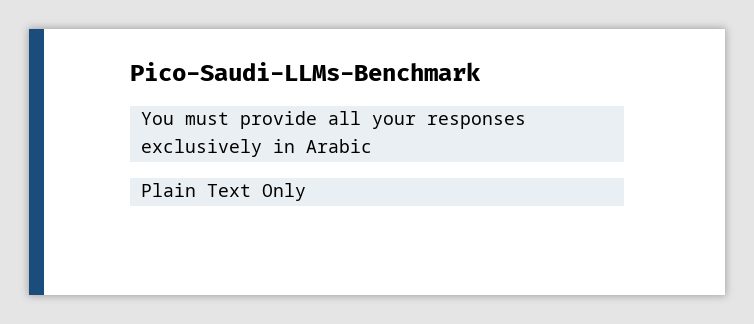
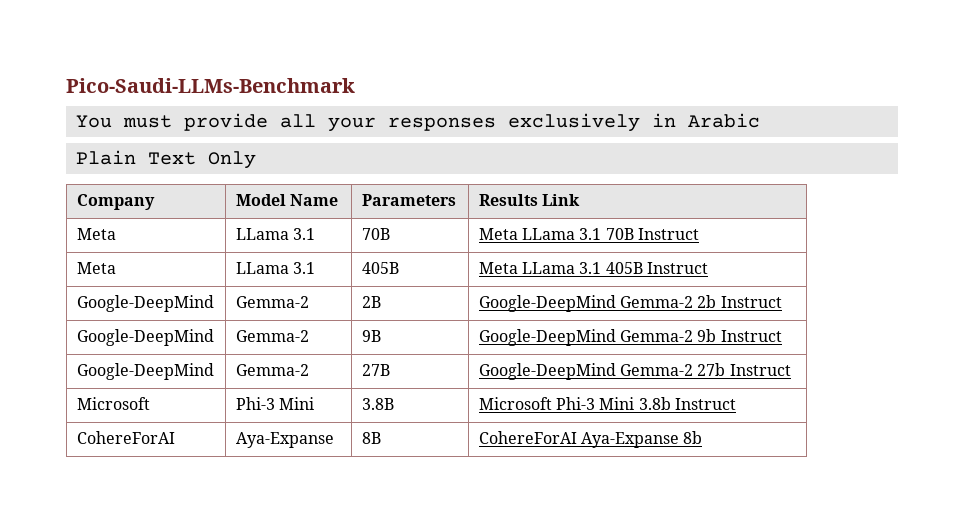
(307, 192) none -> [76,194,155,210] [235,194,339,206] [361,194,456,206] [478,194,581,206] [76,228,116,240] [235,228,316,240] [361,228,390,240] [478,228,700,240] [76,262,116,274] [235,262,316,274] [361,262,399,274] [478,262,709,274] [76,295,214,312] [235,296,309,308] [361,296,381,308] [478,295,782,312] [76,329,214,346] [235,330,309,342] [361,330,381,342] [478,329,782,346] [76,363,214,380] [235,364,309,376] [361,364,390,376] [478,363,791,380] [76,397,150,410] [235,397,315,410] [361,398,394,410] [478,397,737,410] [76,431,175,444] [235,432,334,448] [361,432,381,444] [478,431,703,448] // Company | Model Name | Parameters | Results Link // Meta | LLama 3.1 | 70B | Meta LLama 3.1 70B Instruct // Meta | LLama 3.1 | 405B | Meta LLama 3.1 405B Instruct // Google-DeepMind | Gemma-2 | 2B | Google-DeepMind Gemma-2 2b Instruct // Google-DeepMind | Gemma-2 | 9B | Google-DeepMind Gemma-2 9b Instruct // Google-DeepMind | Gemma-2 | 27B | Google-DeepMind Gemma-2 27b Instruct // Microsoft | Phi-3 Mini | 3.8B | Microsoft Phi-3 Mini 3.8b Instruct // CohereForAI | Aya-Expanse | 8B | CohereForAI Aya-Expanse 8b

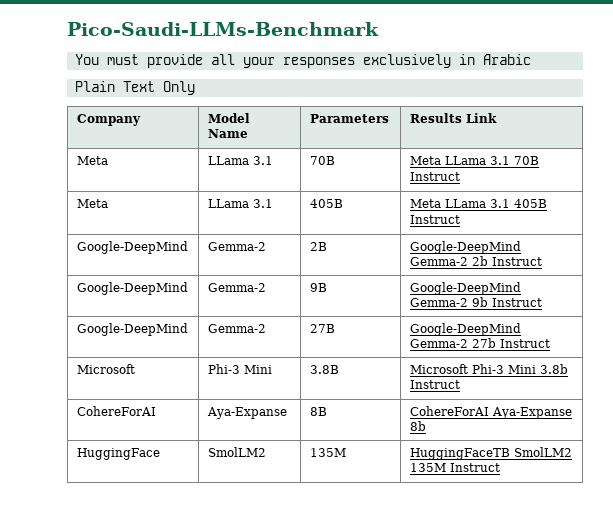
(703, 437) none -> [76,448,160,460] [207,447,266,457] [309,448,346,457] [409,447,572,460] [409,463,500,472] // HuggingFace | SmolLM2 | 135M | HuggingFaceTB SmolLM2 135M Instruct

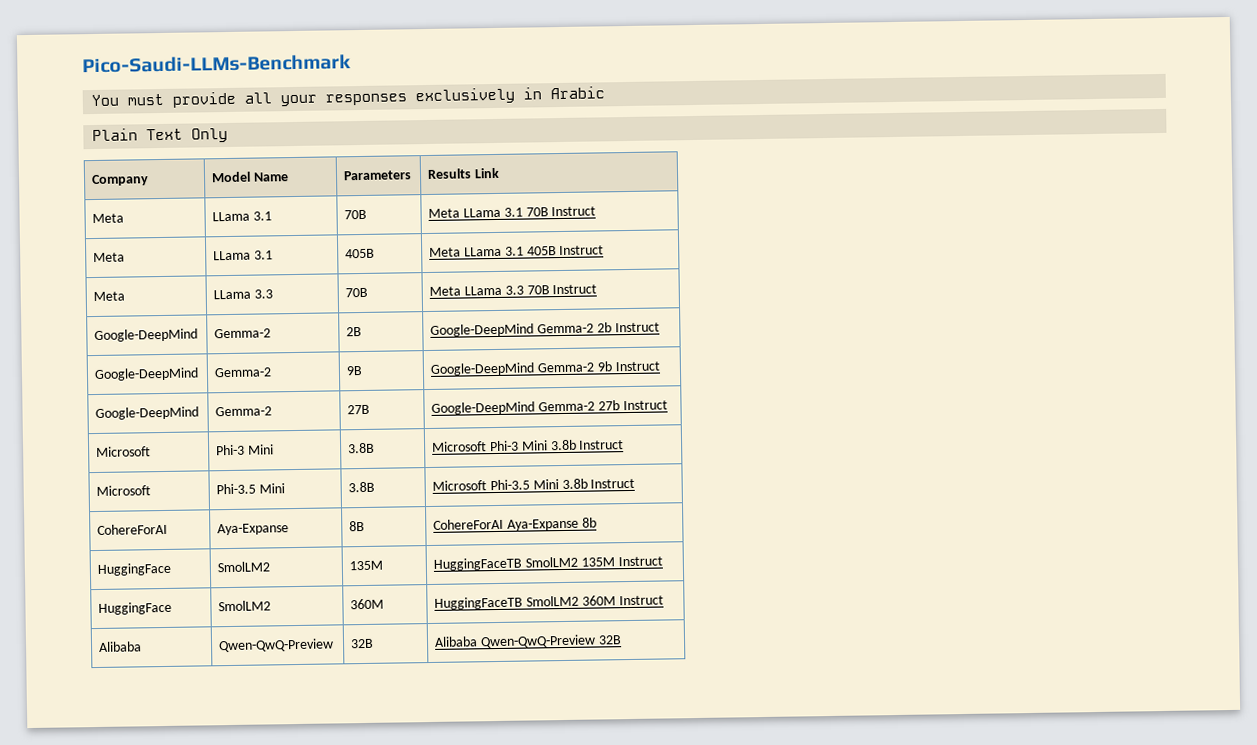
(460, 219) none -> [93,291,126,302] [213,289,274,300] [345,287,369,298] [429,284,598,296] // Meta | LLama 3.3 | 70B | Meta LLama 3.3 70B Instruct
(460, 384) none -> [96,485,152,496] [216,483,286,495] [348,481,376,493] [432,478,636,491] // Microsoft | Phi-3.5 Mini | 3.8B | Microsoft Phi-3.5 Mini 3.8b Instruct
(500, 467) none -> [98,601,173,615] [218,600,272,612] [350,598,385,610] [434,595,664,610] [98,641,143,652] [218,638,335,653] [350,638,375,649] [434,634,622,649] // HuggingFace | SmolLM2 | 360M | HuggingFaceTB SmolLM2 360M Instruct // Alibaba | Qwen-QwQ-Preview | 32B | Alibaba Qwen-QwQ-Preview 32B

